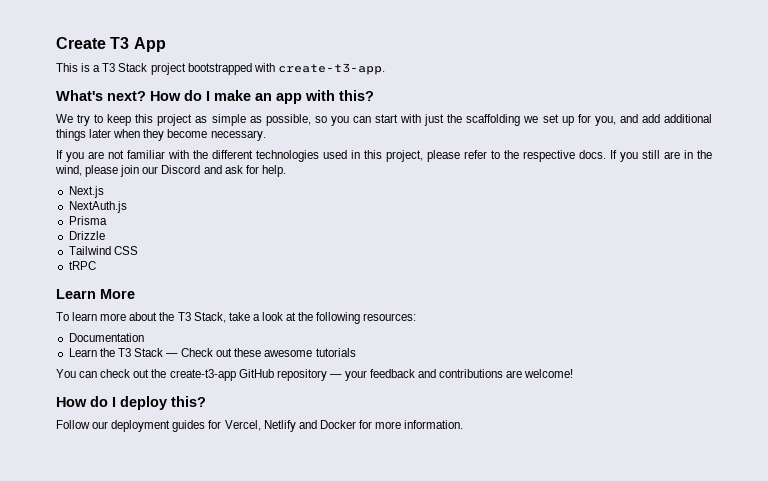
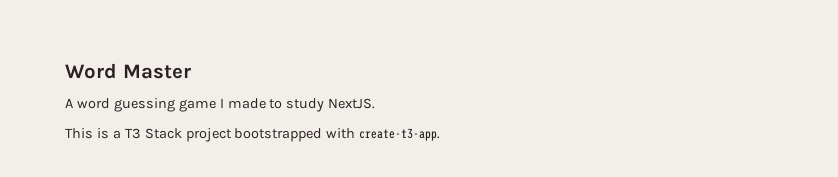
[56,37,166,52] Create T3 App -> [65,63,191,79] [65,98,376,112] Word Master // A word guessing game I made to study NextJS.
[56,90,374,104] [56,114,713,126] [56,129,266,141] [56,150,712,162] [55,165,286,177] [68,186,104,198] [68,201,127,213] [68,216,107,225] [68,231,105,240] [68,246,138,255] [68,261,96,270] [56,289,135,299] [56,312,417,324] [68,333,144,342] [68,348,356,357] [56,369,574,381] [56,396,206,410] [56,420,464,432] // What's next? How do I make an app with this? // We try to keep this project as simple as possible, so you can start with just the scaffolding we set up for you, and add additional things later when they become necessary. // If you are not familiar with the different technologies used in this project, please refer to the respective docs. If you still are in the wind, please join our Discord and ask for help. // Next.js // NextAuth.js // Prisma // Drizzle // Tailwind CSS // tRPC // Learn More // To learn more about the T3 Stack, take a look at the following resources: // Documentation // Learn the T3 Stack — Check out these awesome tutorials // You can check out the create-t3-app GitHub repository — your feedback and contributions are welcome! // How do I deploy this? // Follow our deployment guides for Vercel, Netlify and Docker for more information. -> (441, 134) none

